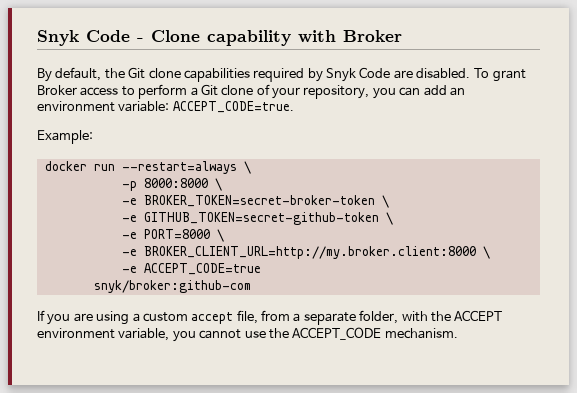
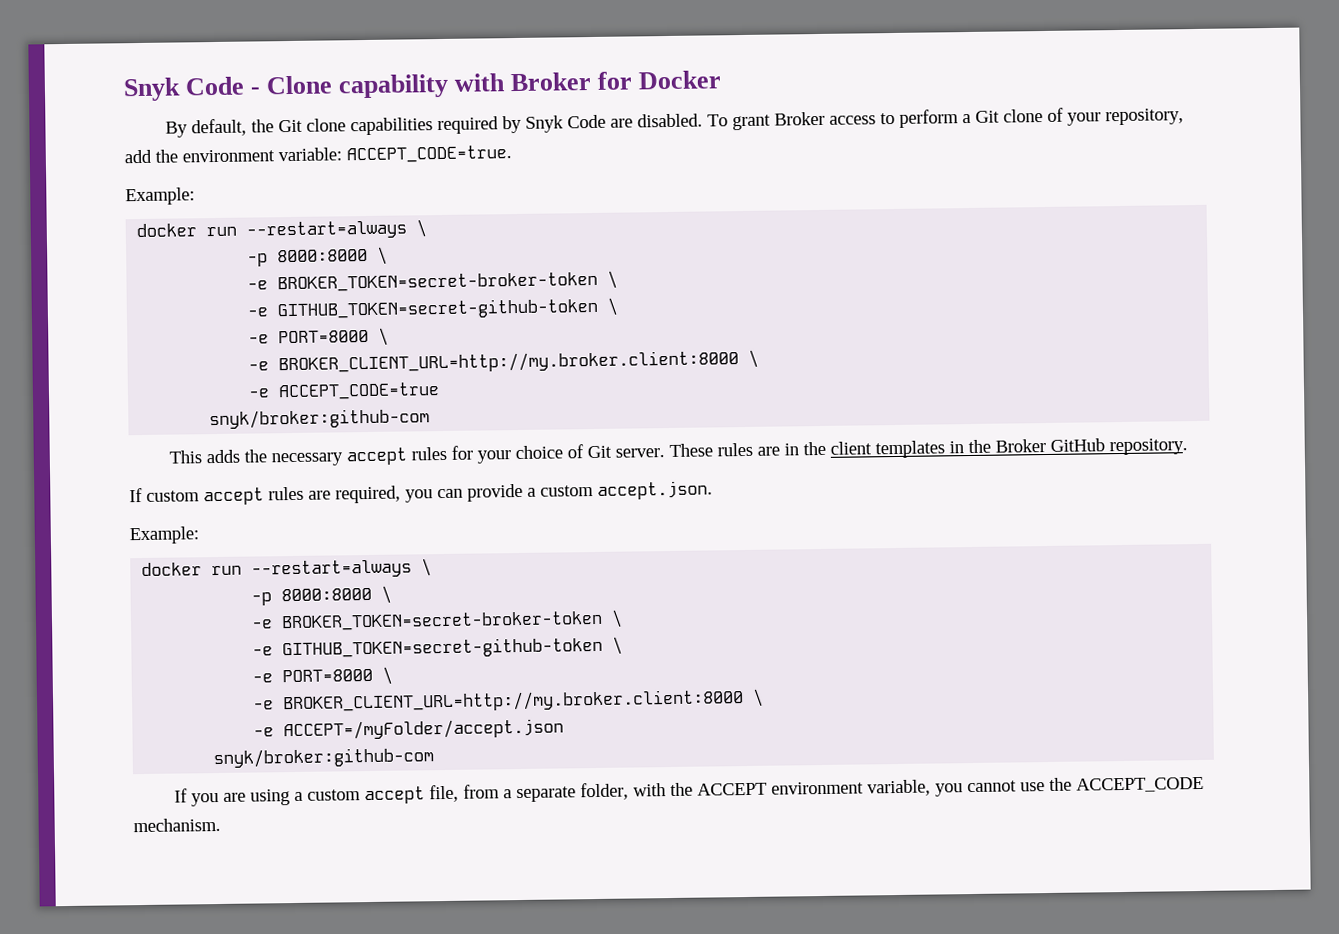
(402, 36) none -> [597,70,722,90] for Docker
[372,85,465,99] you can add an -> [124,149,178,164] add the
(251, 286) none -> [168,438,1188,467] [129,480,713,506] [129,526,199,545] [141,558,433,579] [251,585,393,606] [251,609,624,632] [252,636,624,660] [252,666,394,685] [253,688,765,714] [253,718,565,741] [213,747,435,769] // This adds the necessary accept rules for your choice of Git server. These rules are in the client templates in the Broker GitHub repository. // If custom accept rules are required, you can provide a custom accept.json. // Example: // docker run --restart=always \ // -p 8000:8000 \ // -e BROKER_TOKEN=secret-broker-token \ // -e GITHUB_TOKEN=secret-github-token \ // -e PORT=8000 \ // -e BROKER_CLIENT_URL=http://my.broker.client:8000 \ // -e ACCEPT=/myFolder/accept.json // snyk/broker:github-com

